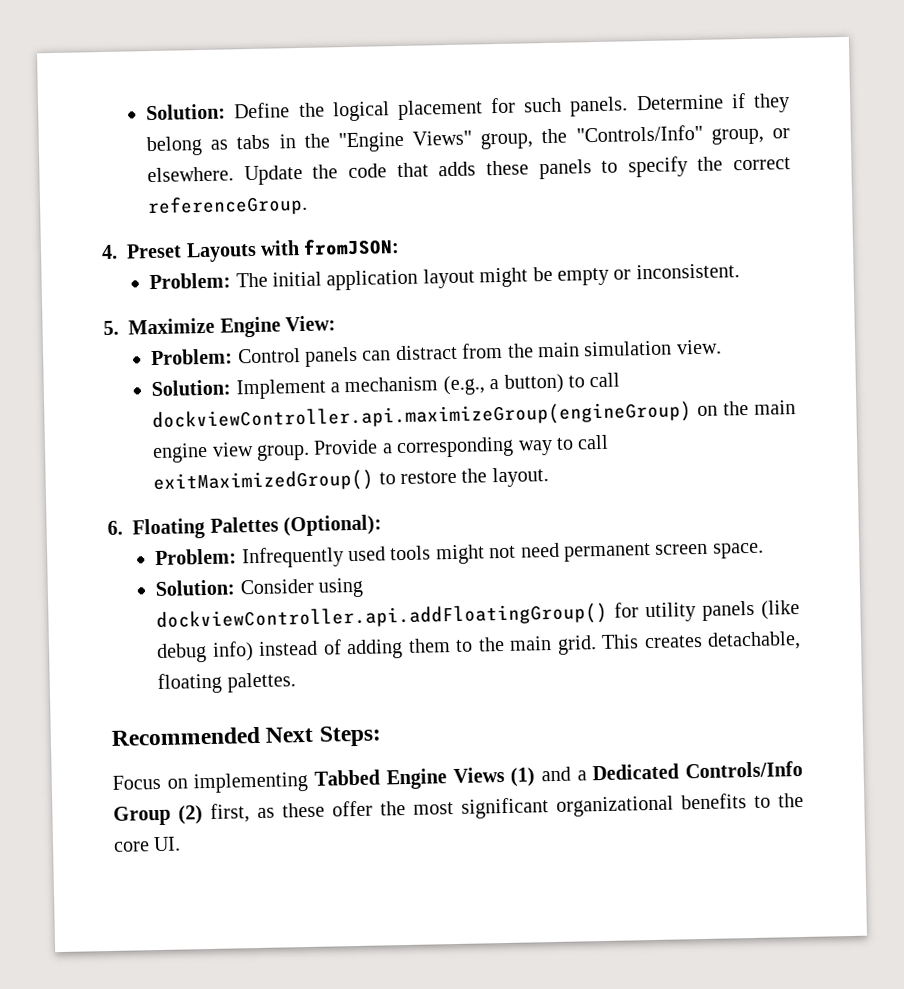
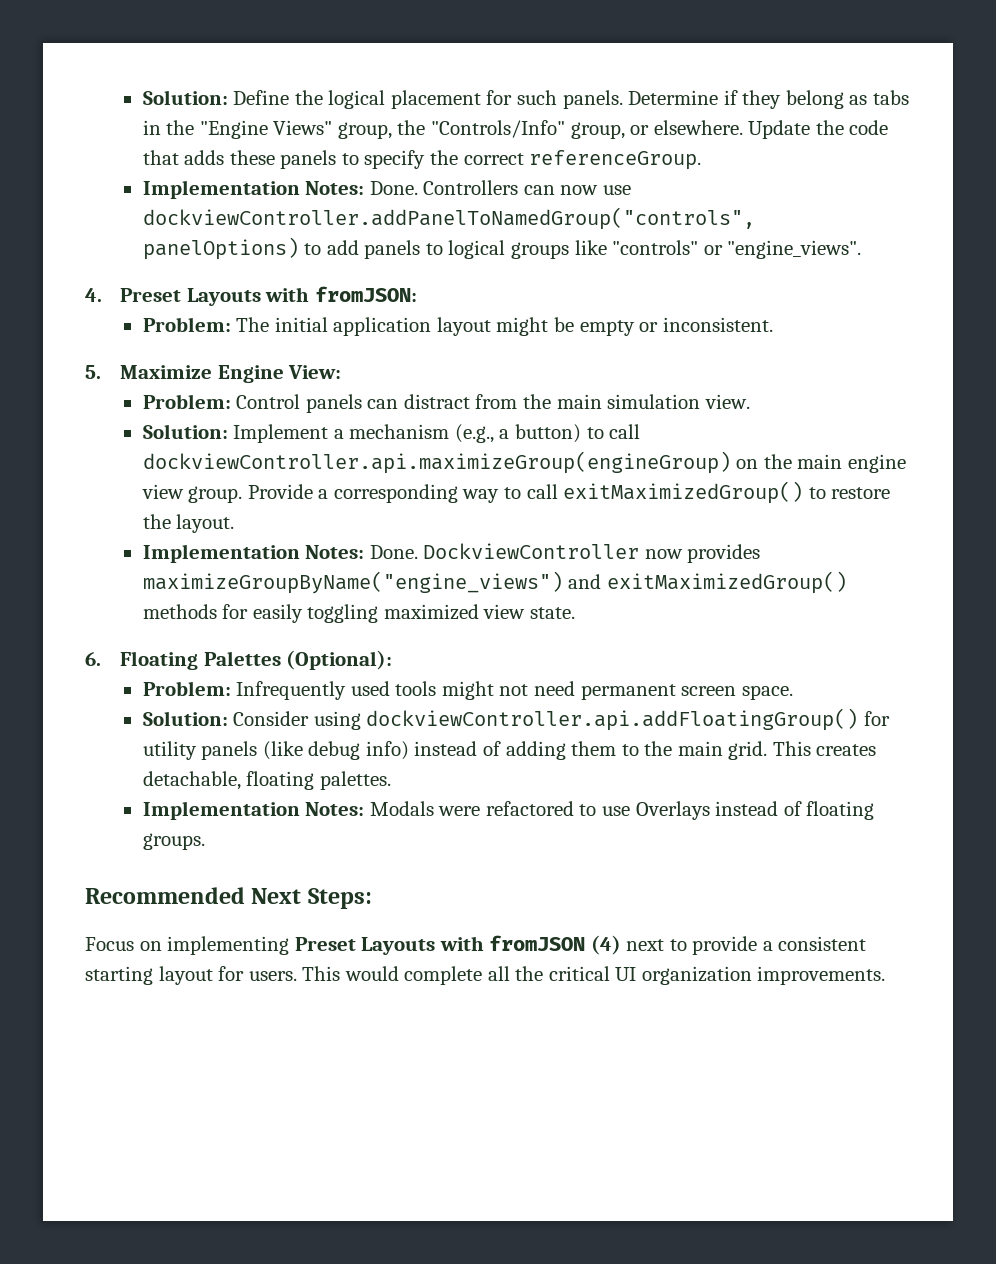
(309, 206) none -> [142,180,632,199] [142,207,755,230] [142,237,862,260] // Implementation Notes: Done. Controllers can now use dockviewController.addPanelToNamedGroup("controls", panelOptions) to add panels to logical groups like "controls" or "engine_views".
(549, 477) none -> [142,543,761,563] [142,571,847,594] [142,604,576,623] // Implementation Notes: Done. DockviewController now provides maximizeGroupByName("engine_views") and exitMaximizedGroup() methods for easily toggling maximized view state.
(296, 682) none -> [142,801,875,820] [142,833,205,850] // Implementation Notes: Modals were refactored to use Overlays instead of floating groups.
[314,760,803,790] [113,792,804,826] [113,836,182,852] Tabbed Engine Views (1) and a Dedicated Controls/Info Group (2) first, as these offer the most significant organizational benefits to the core UI. -> [294,935,867,955] [85,966,886,985] Preset Layouts with fromJSON (4) next to provide a consistent starting layout for users. This would complete all the critical UI organization improvements.

